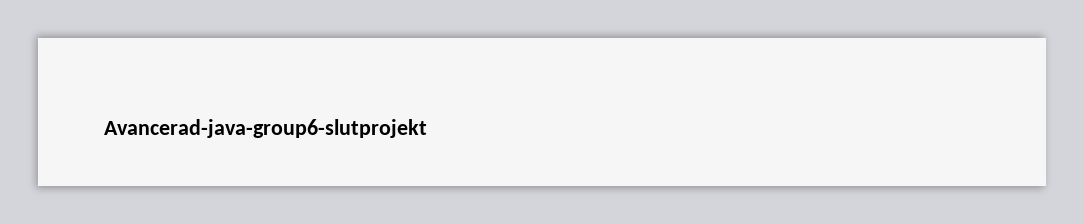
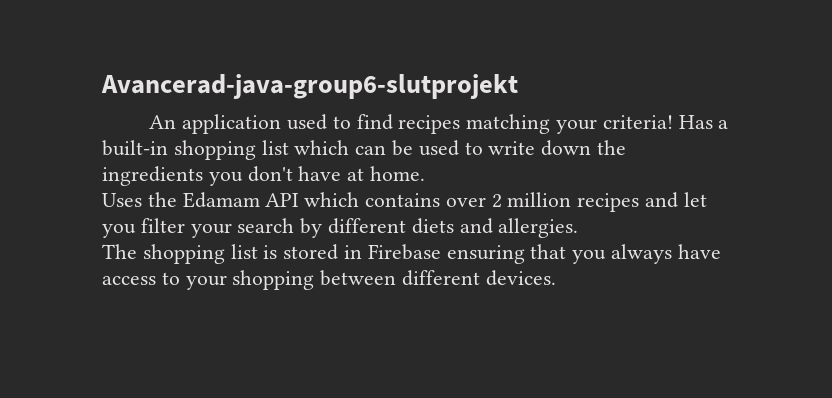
(427, 128) none -> [149,114,729,134] [102,140,627,160] [102,166,426,186] [102,192,707,212] [102,218,579,238] [102,244,721,264] [102,270,556,290] // An application used to find recipes matching your criteria! Has a built-in shopping list which can be used to write down the ingredients you don't have at home. // Uses the Edamam API which contains over 2 million recipes and let you filter your search by different diets and allergies. // The shopping list is stored in Firebase ensuring that you always have access to your shopping between different devices.

